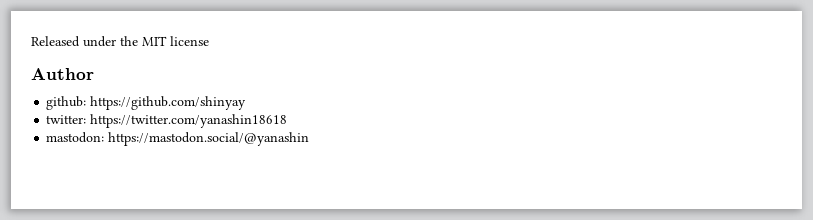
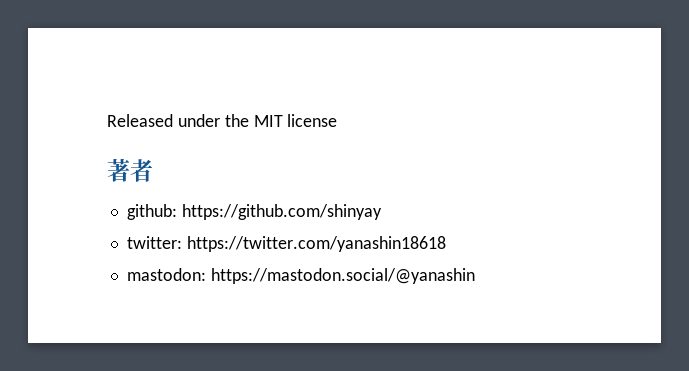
[31,68,94,80] Author -> [107,158,153,182] 著者

